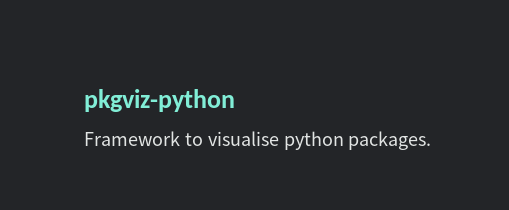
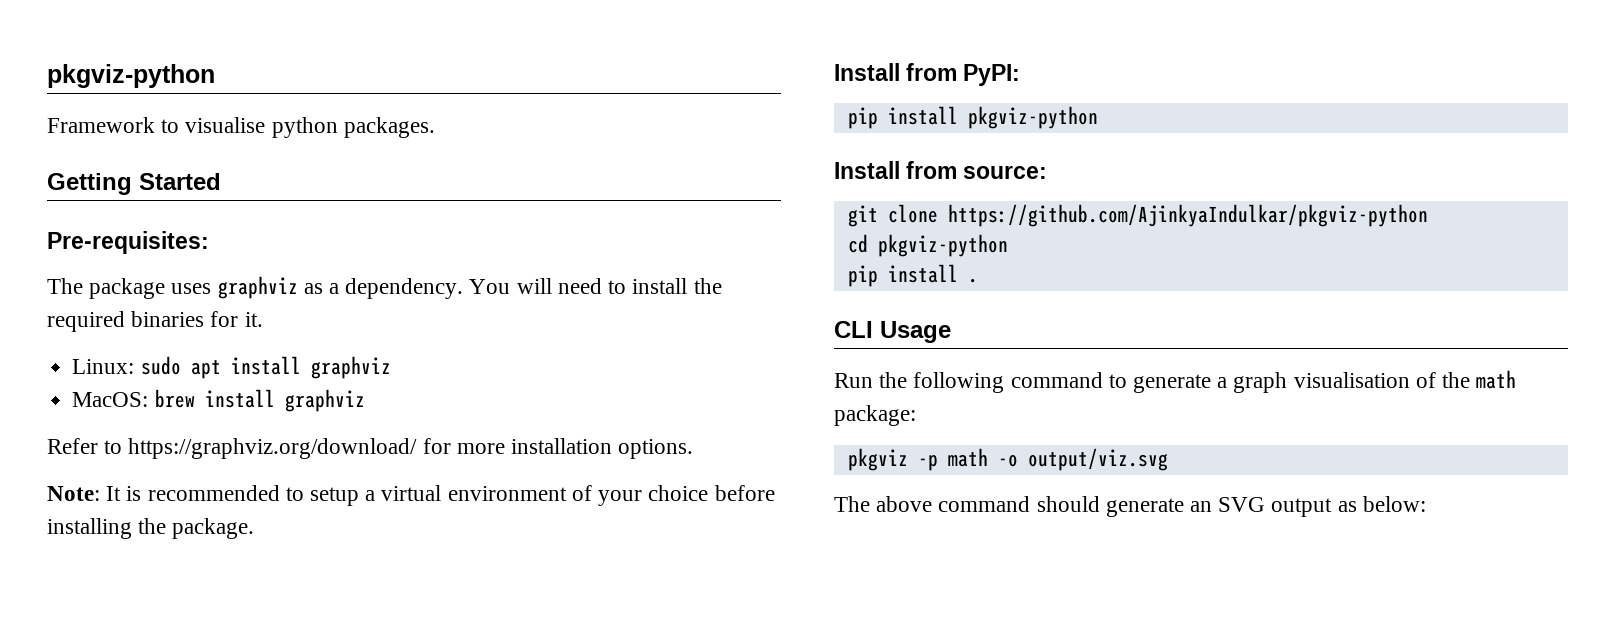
(432, 140) none -> [47,173,221,195] [47,231,209,254] [47,276,722,299] [47,311,263,332] [72,356,391,379] [72,389,365,412] [47,438,694,459] [47,485,775,506] [47,518,255,539] [834,63,1021,86] [847,106,1098,129] [834,161,1048,179] [847,204,1428,227] [847,234,1008,257] [847,264,978,287] [834,321,951,343] [834,370,1517,393] [834,405,916,426] [847,448,1168,471] [834,496,1426,517] // Getting Started // Pre-requisites: // The package uses graphviz as a dependency. You will need to install the required binaries for it. // Linux: sudo apt install graphviz // MacOS: brew install graphviz // Refer to https://graphviz.org/download/ for more installation options. // Note: It is recommended to setup a virtual environment of your choice before installing the package. // Install from PyPI: // pip install pkgviz-python // Install from source: // git clone https://github.com/AjinkyaIndulkar/pkgviz-python // cd pkgviz-python // pip install . // CLI Usage // Run the following command to generate a graph visualisation of the math package: // pkgviz -p math -o output/viz.svg // The above command should generate an SVG output as below:

